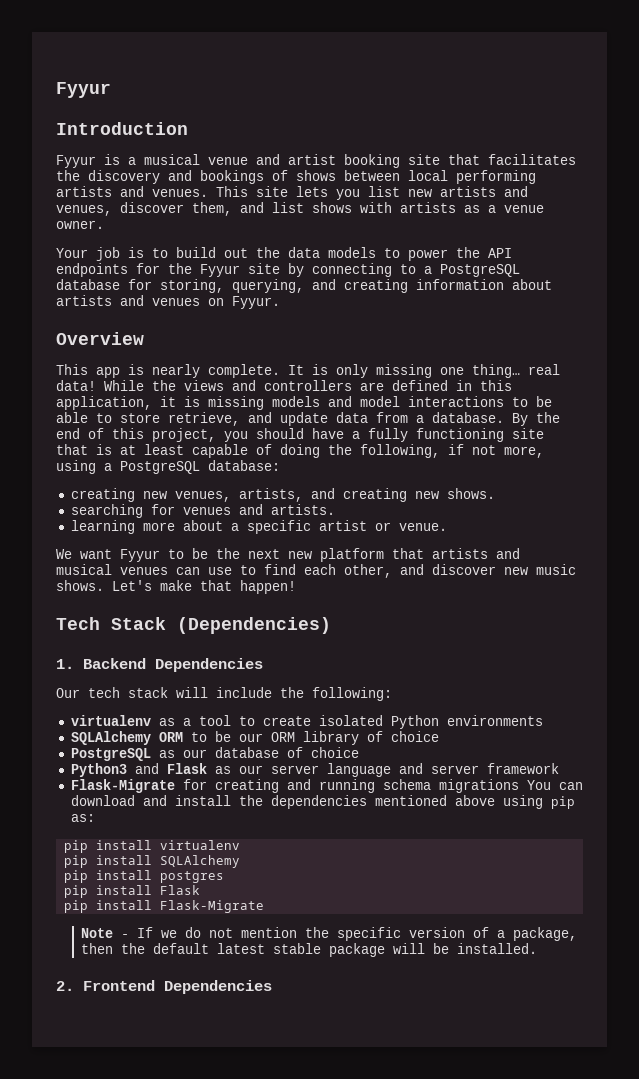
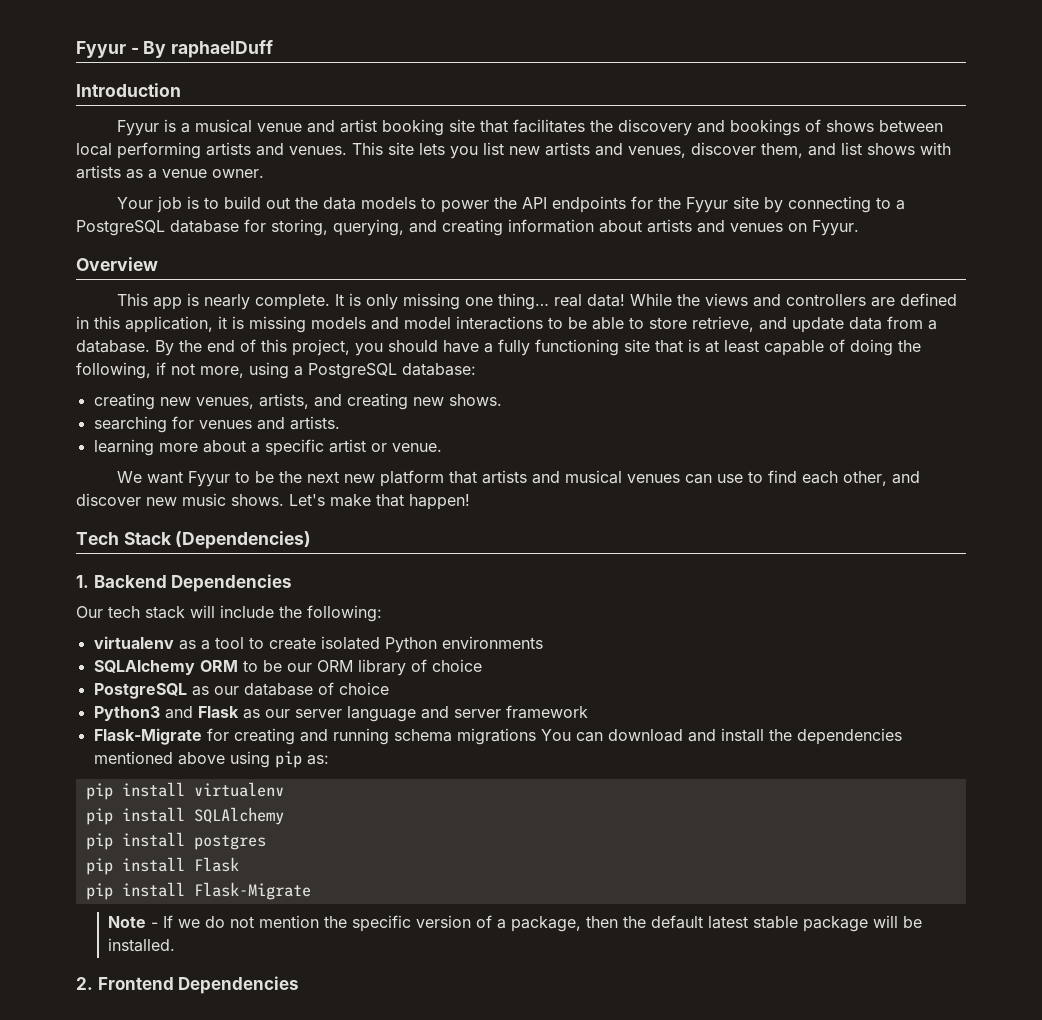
[56,82,111,98] Fyyur -> [76,40,274,58] Fyyur - By raphaelDuff

